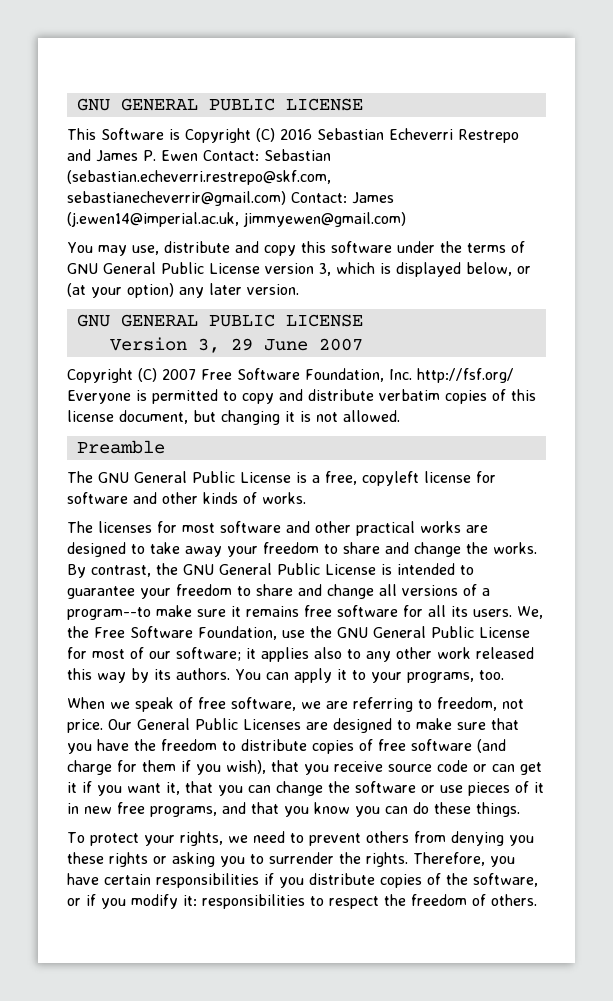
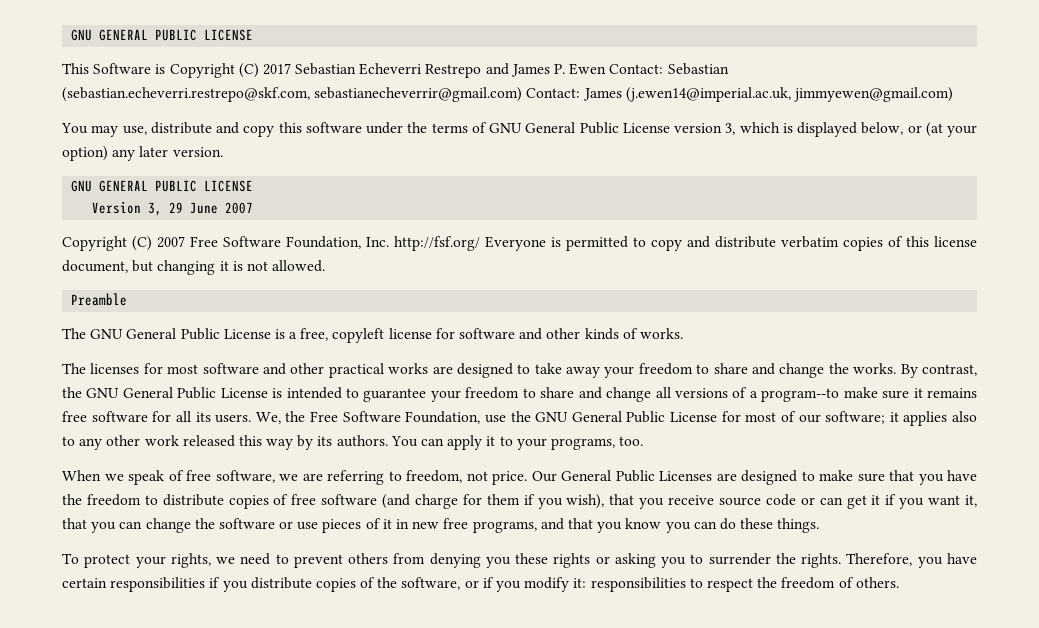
[280,129,312,140] 2016 -> [262,63,291,75] 2017

